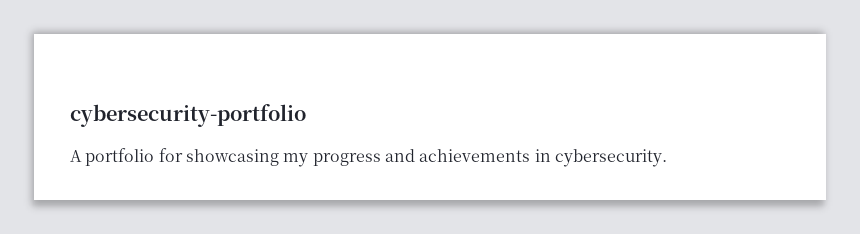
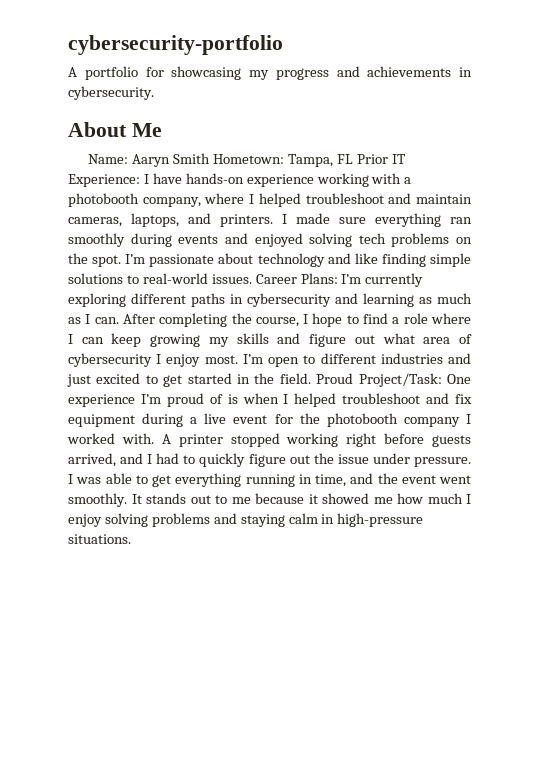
(667, 158) none -> [68,122,162,137] [88,153,406,167] [68,173,412,187] [68,193,473,207] [68,213,472,227] [68,233,472,247] [68,253,471,267] [68,273,424,287] [68,293,472,307] [68,313,472,327] [68,333,473,347] [68,353,471,367] [67,373,471,387] [68,393,472,407] [68,413,471,427] [67,433,471,447] [68,453,471,467] [68,473,471,487] [68,493,471,507] [68,513,424,527] [68,534,131,544] // About Me // Name: Aaryn Smith Hometown: Tampa, FL Prior IT Experience: I have hands-on experience working with a photobooth company, where I helped troubleshoot and maintain cameras, laptops, and printers. I made sure everything ran smoothly during events and enjoyed solving tech problems on the spot. I’m passionate about technology and like finding simple solutions to real-world issues. Career Plans: I’m currently exploring different paths in cybersecurity and learning as much as I can. After completing the course, I hope to find a role where I can keep growing my skills and figure out what area of cybersecurity I enjoy most. I’m open to different industries and just excited to get started in the field. Proud Project/Task: One experience I’m proud of is when I helped troubleshoot and fix equipment during a live event for the photobooth company I worked with. A printer stopped working right before guests arrived, and I had to quickly figure out the issue under pressure. I was able to get everything running in time, and the event went smoothly. It stands out to me because it showed me how much I enjoy solving problems and staying calm in high-pressure situations.

